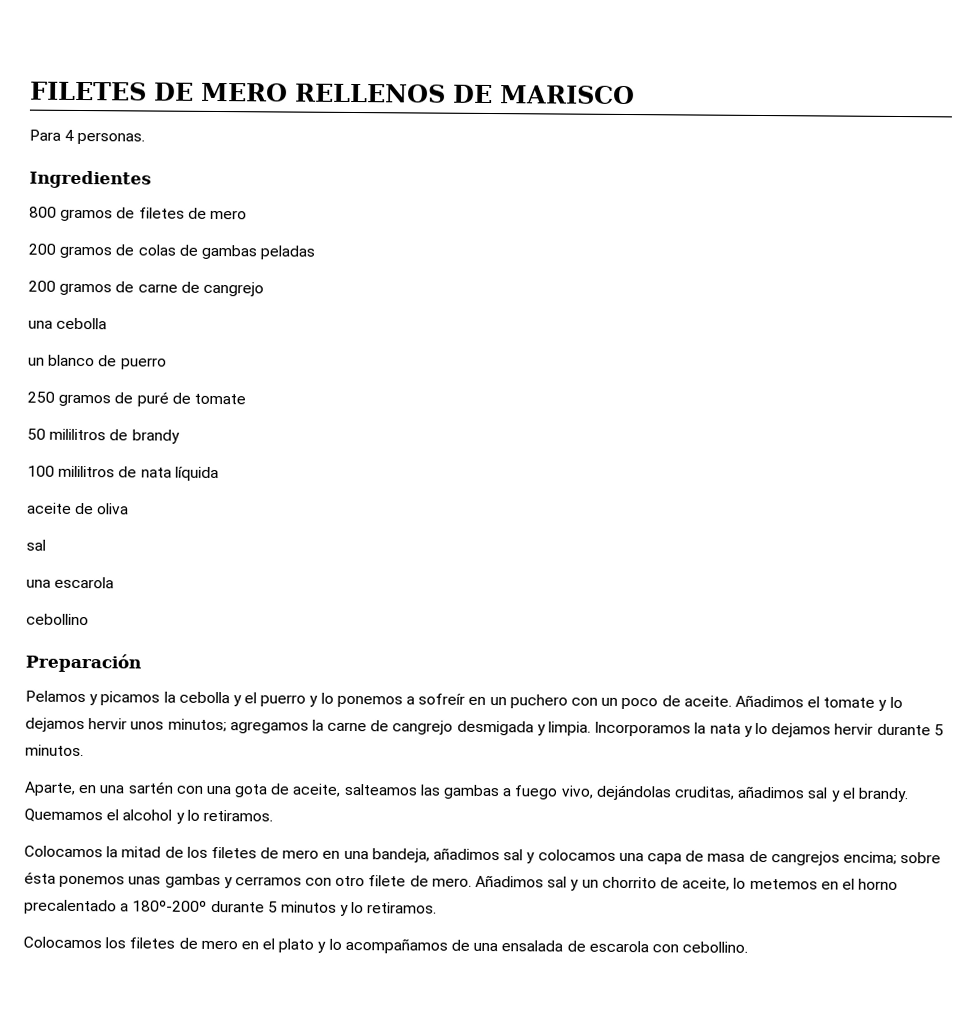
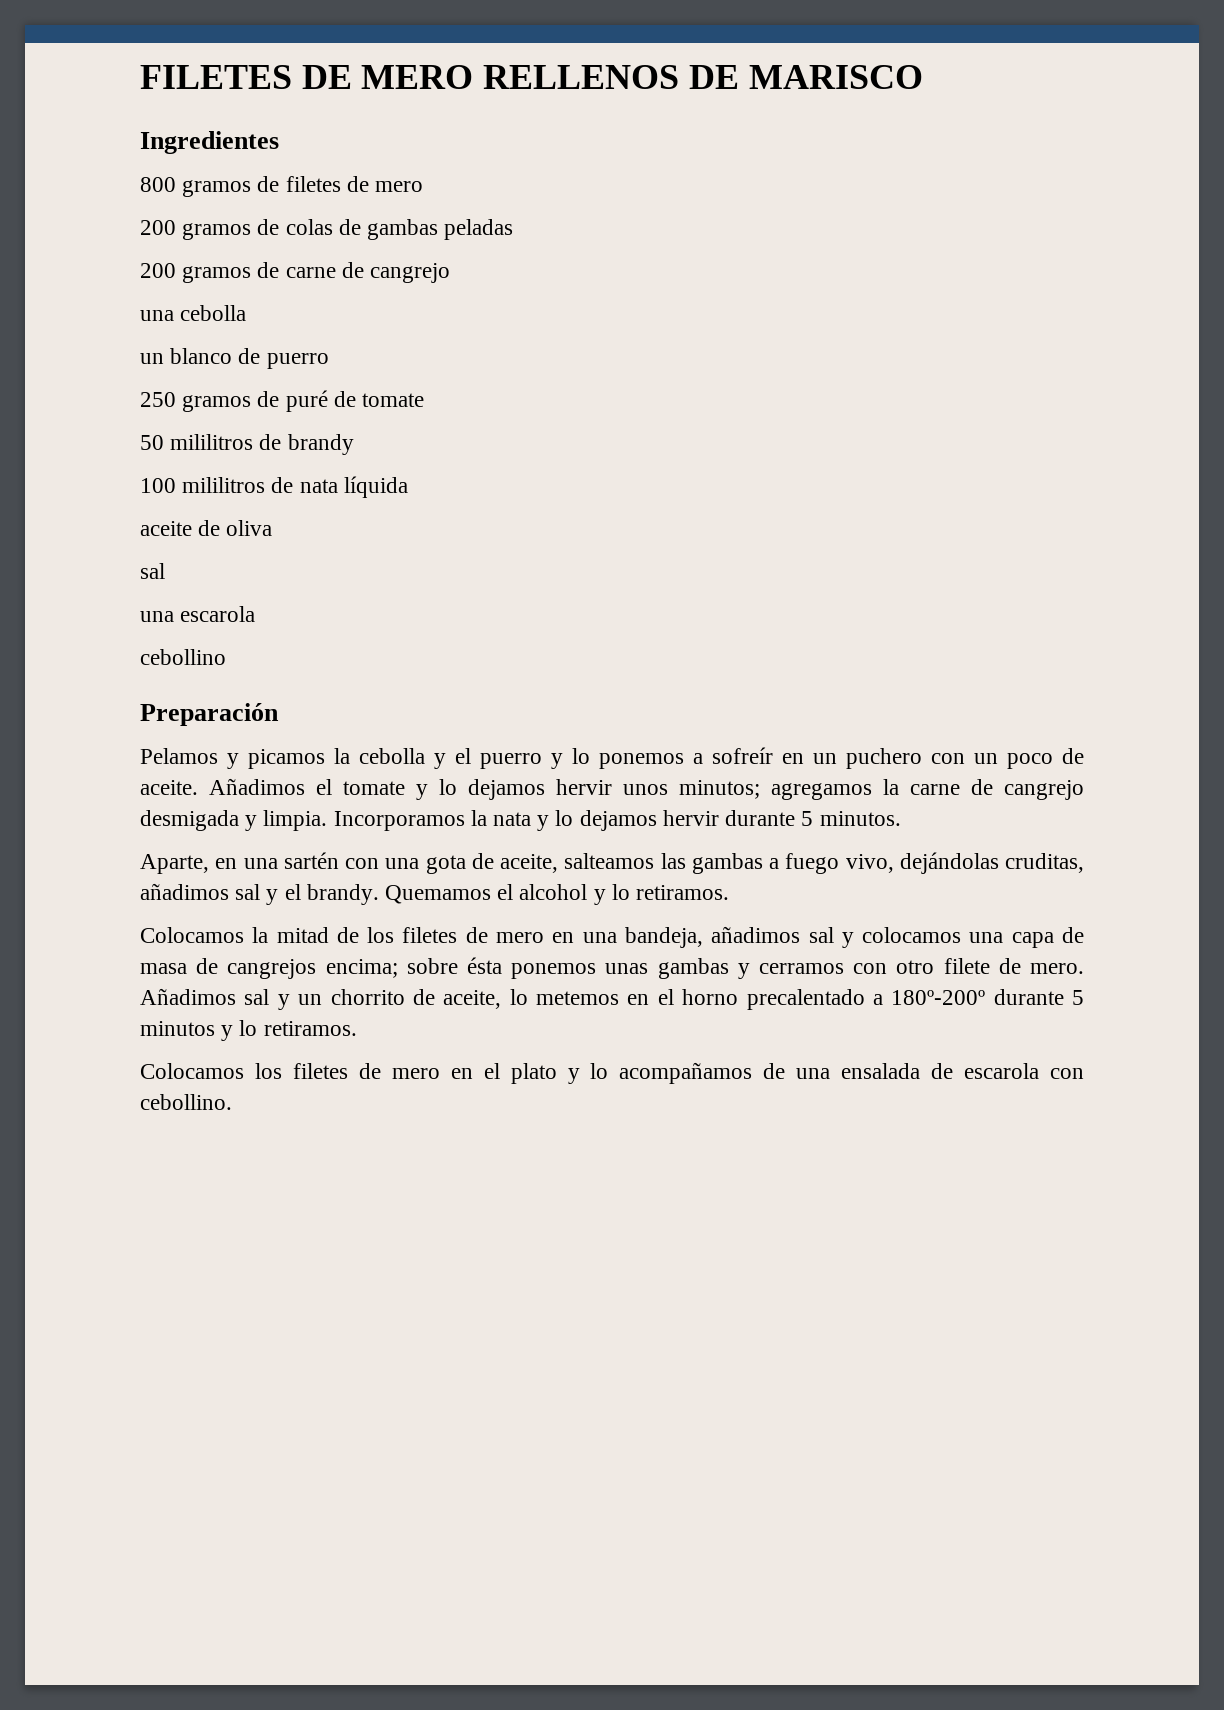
[29,129,146,145] // Para 4 personas. -> (923, 77) none

